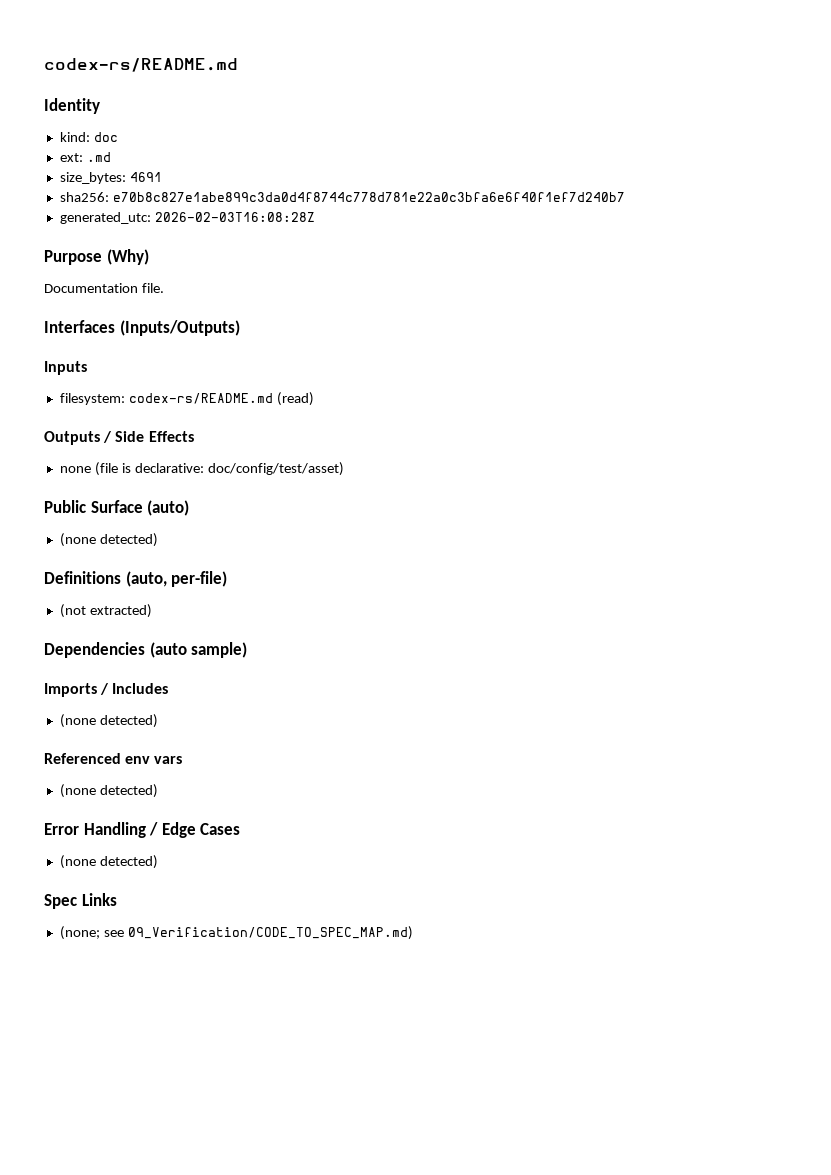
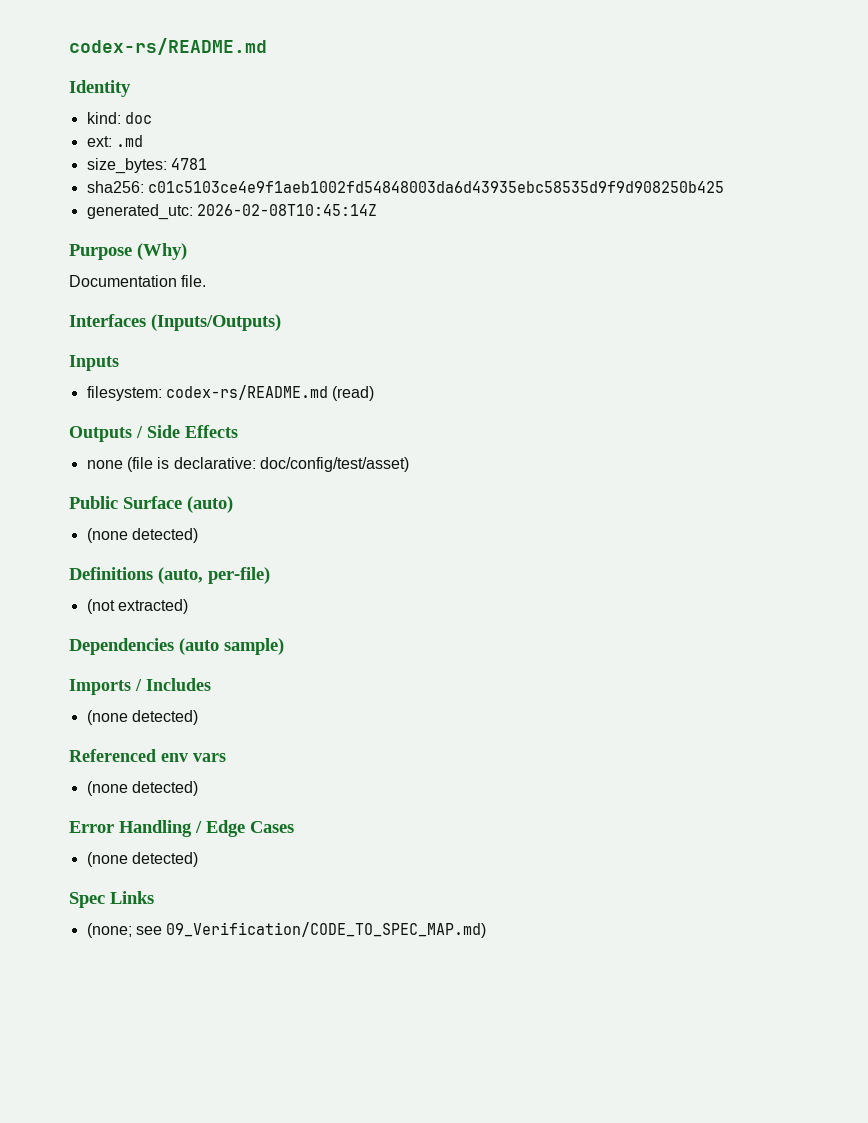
[129,172,162,182] 4691 -> [170,158,207,170] 4781
[112,192,625,202] e70b8c827e1abe899c3da0d4f8744c778d781e22a0c3bfa6e6f40f1ef7d240b7 -> [147,181,724,193] c01c5103ce4e9f1aeb1002fd54848003da6d43935ebc58535d9f9d908250b425
[154,212,315,222] 2026-02-03T16:08:28Z -> [196,204,377,216] 2026-02-08T10:45:14Z

